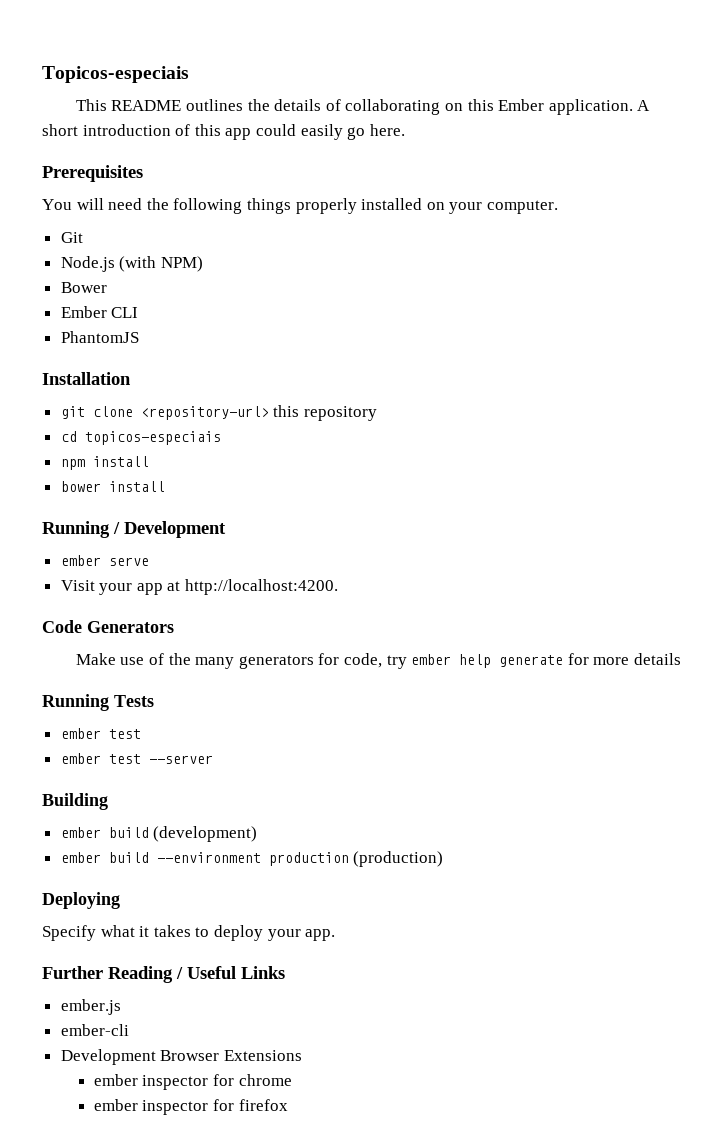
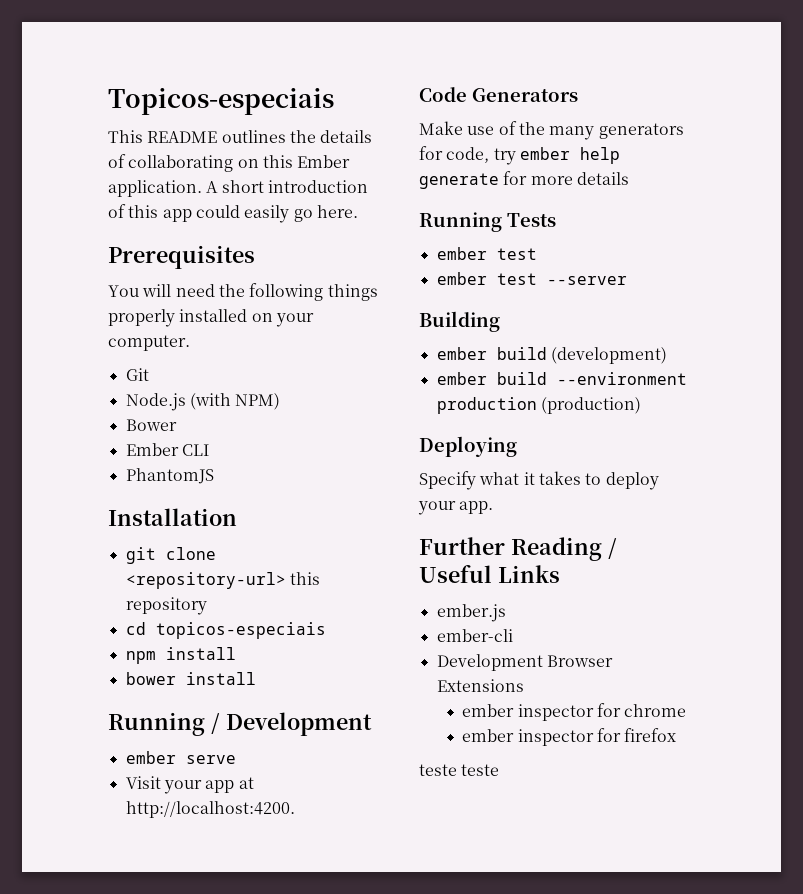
(288, 1105) none -> [419,764,500,776] // teste teste

